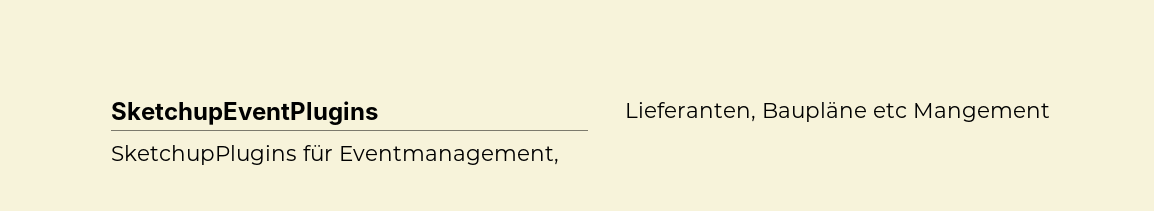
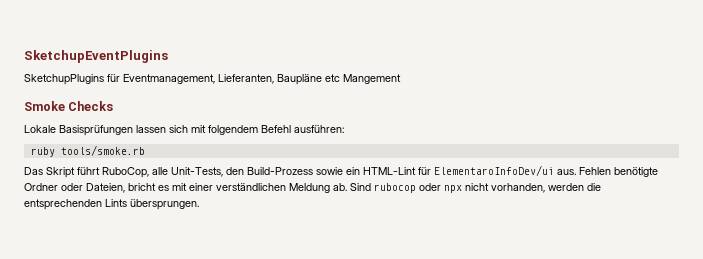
(1050, 112) none -> [24,101,114,111] [24,125,344,136] [30,145,145,157] [24,165,658,178] [24,183,601,193] [24,199,199,210] // Smoke Checks // Lokale Basisprüfungen lassen sich mit folgendem Befehl ausführen: // ruby tools/smoke.rb // Das Skript führt RuboCop, alle Unit-Tests, den Build-Prozess sowie ein HTML-Lint für ElementaroInfoDev/ui aus. Fehlen benötigte Ordner oder Dateien, bricht es mit einer verständlichen Meldung ab. Sind rubocop oder npx nicht vorhanden, werden die entsprechenden Lints übersprungen.

